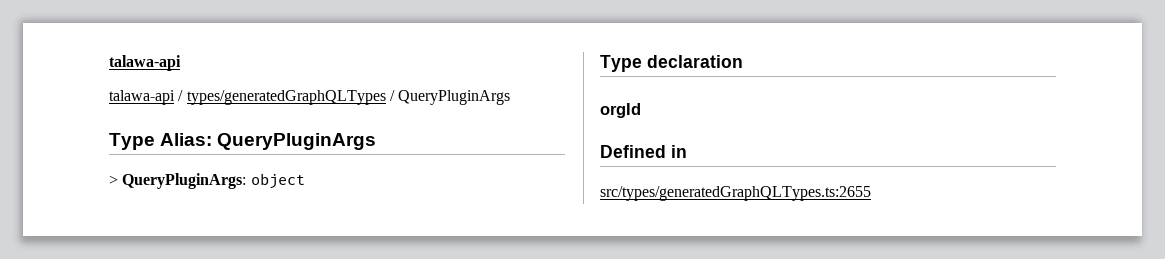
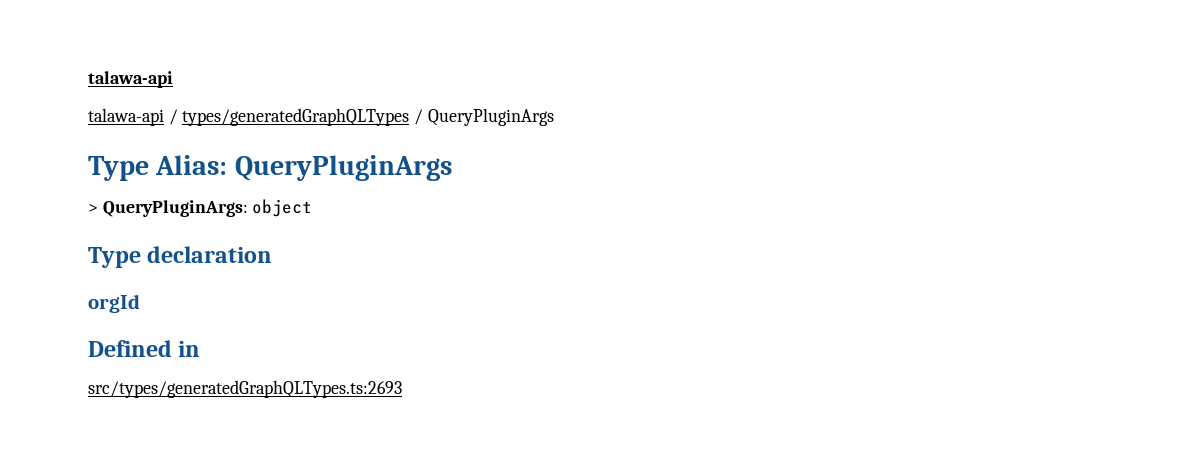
[600,186,871,201] src/types/generatedGraphQLTypes.ts:2655 -> [88,380,402,398] src/types/generatedGraphQLTypes.ts:2693

